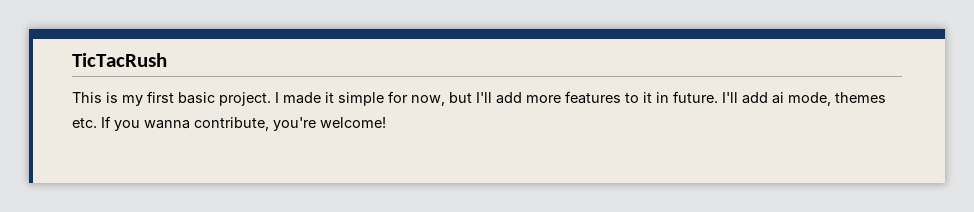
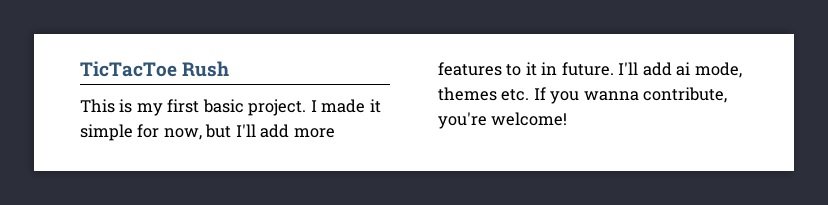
[72,53,167,67] TicTacRush -> [80,61,230,77] TicTacToe Rush

